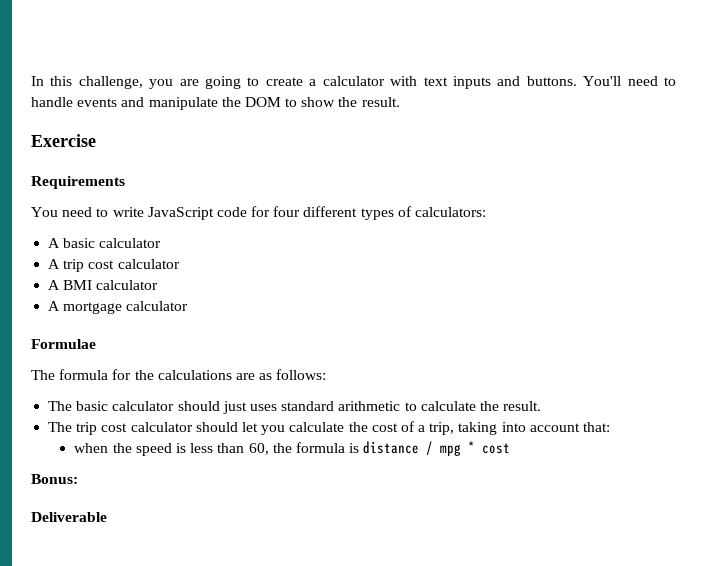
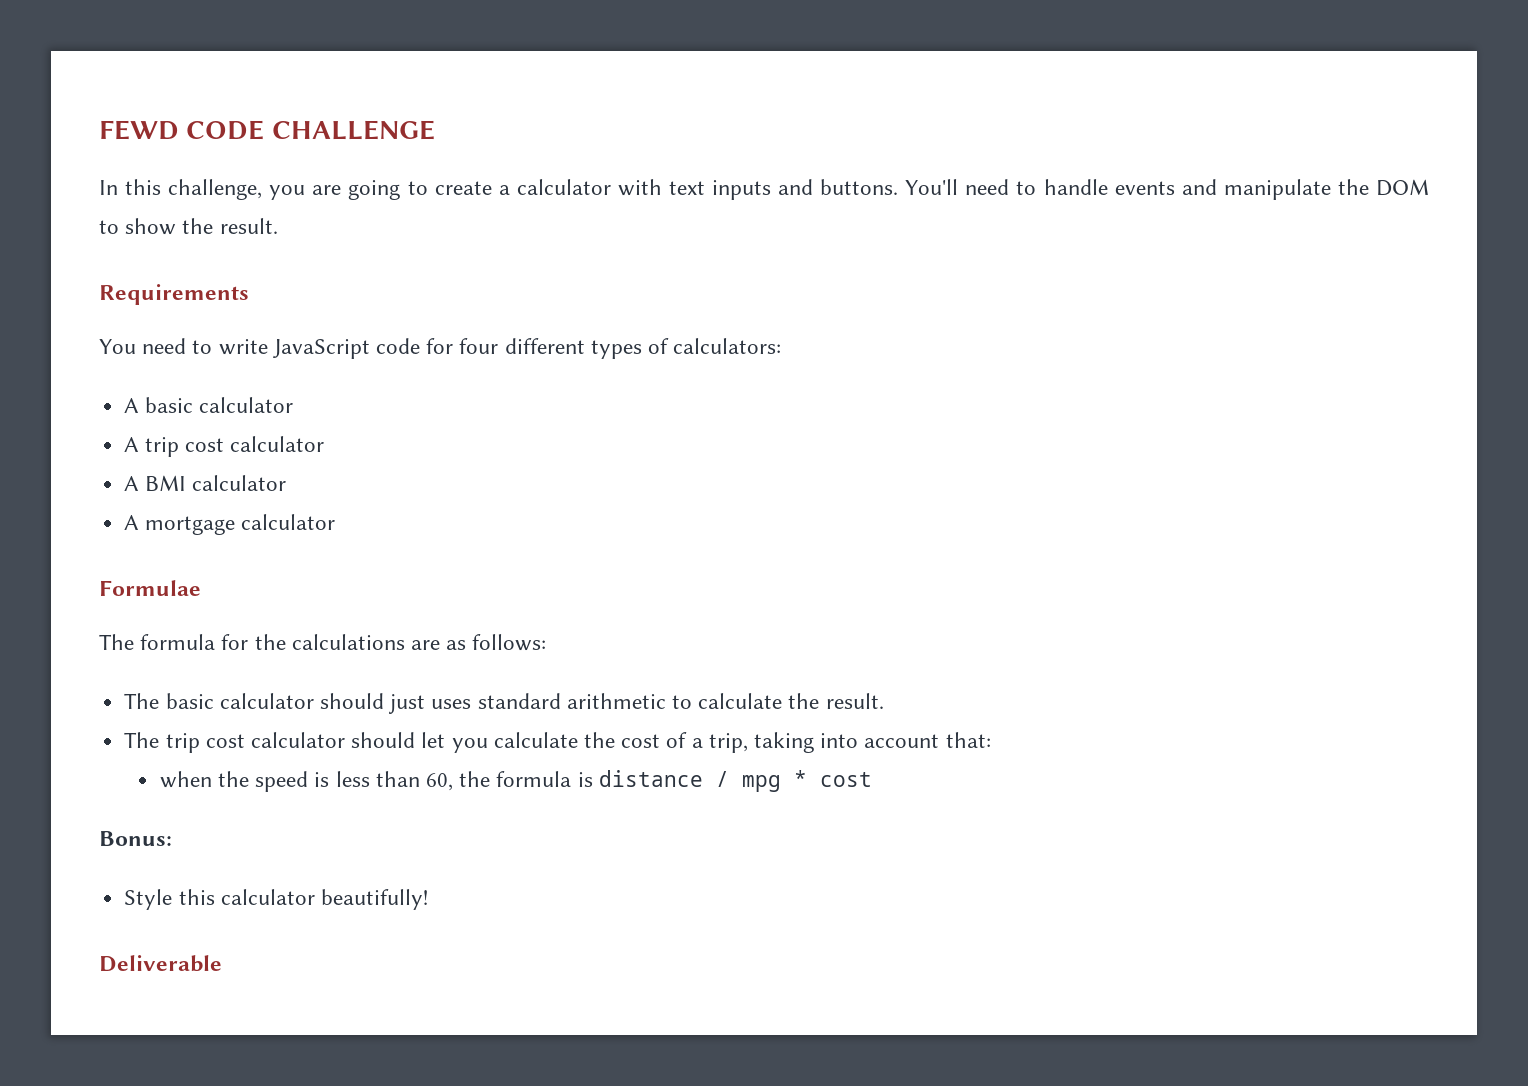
(31, 81) none -> [99,120,435,140] FEWD CODE CHALLENGE //
[31,134,96,147] // Exercise -> (278, 226) none
(78, 479) none -> [124,889,428,910] // Style this calculator beautifully!

